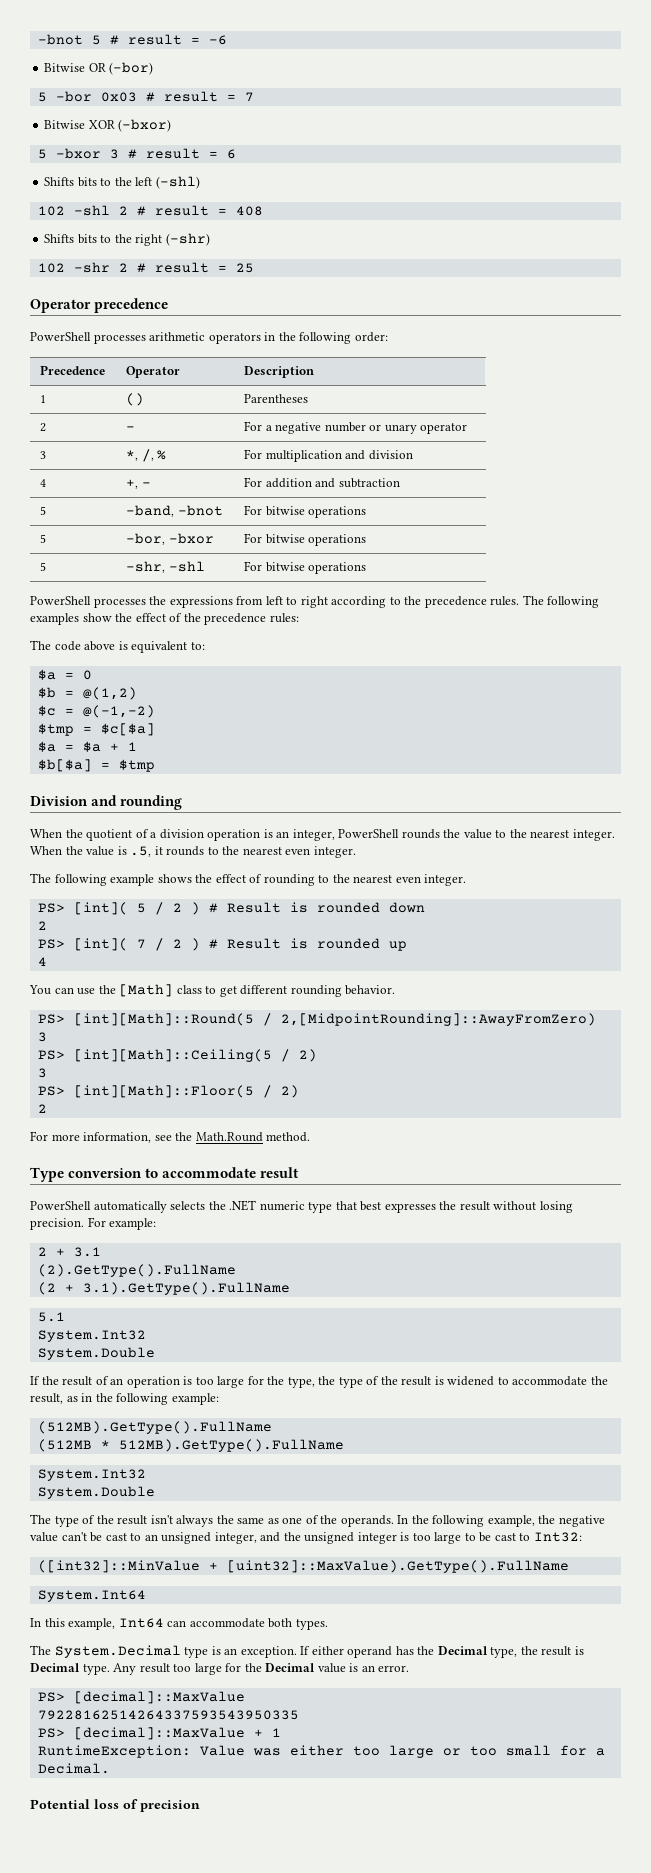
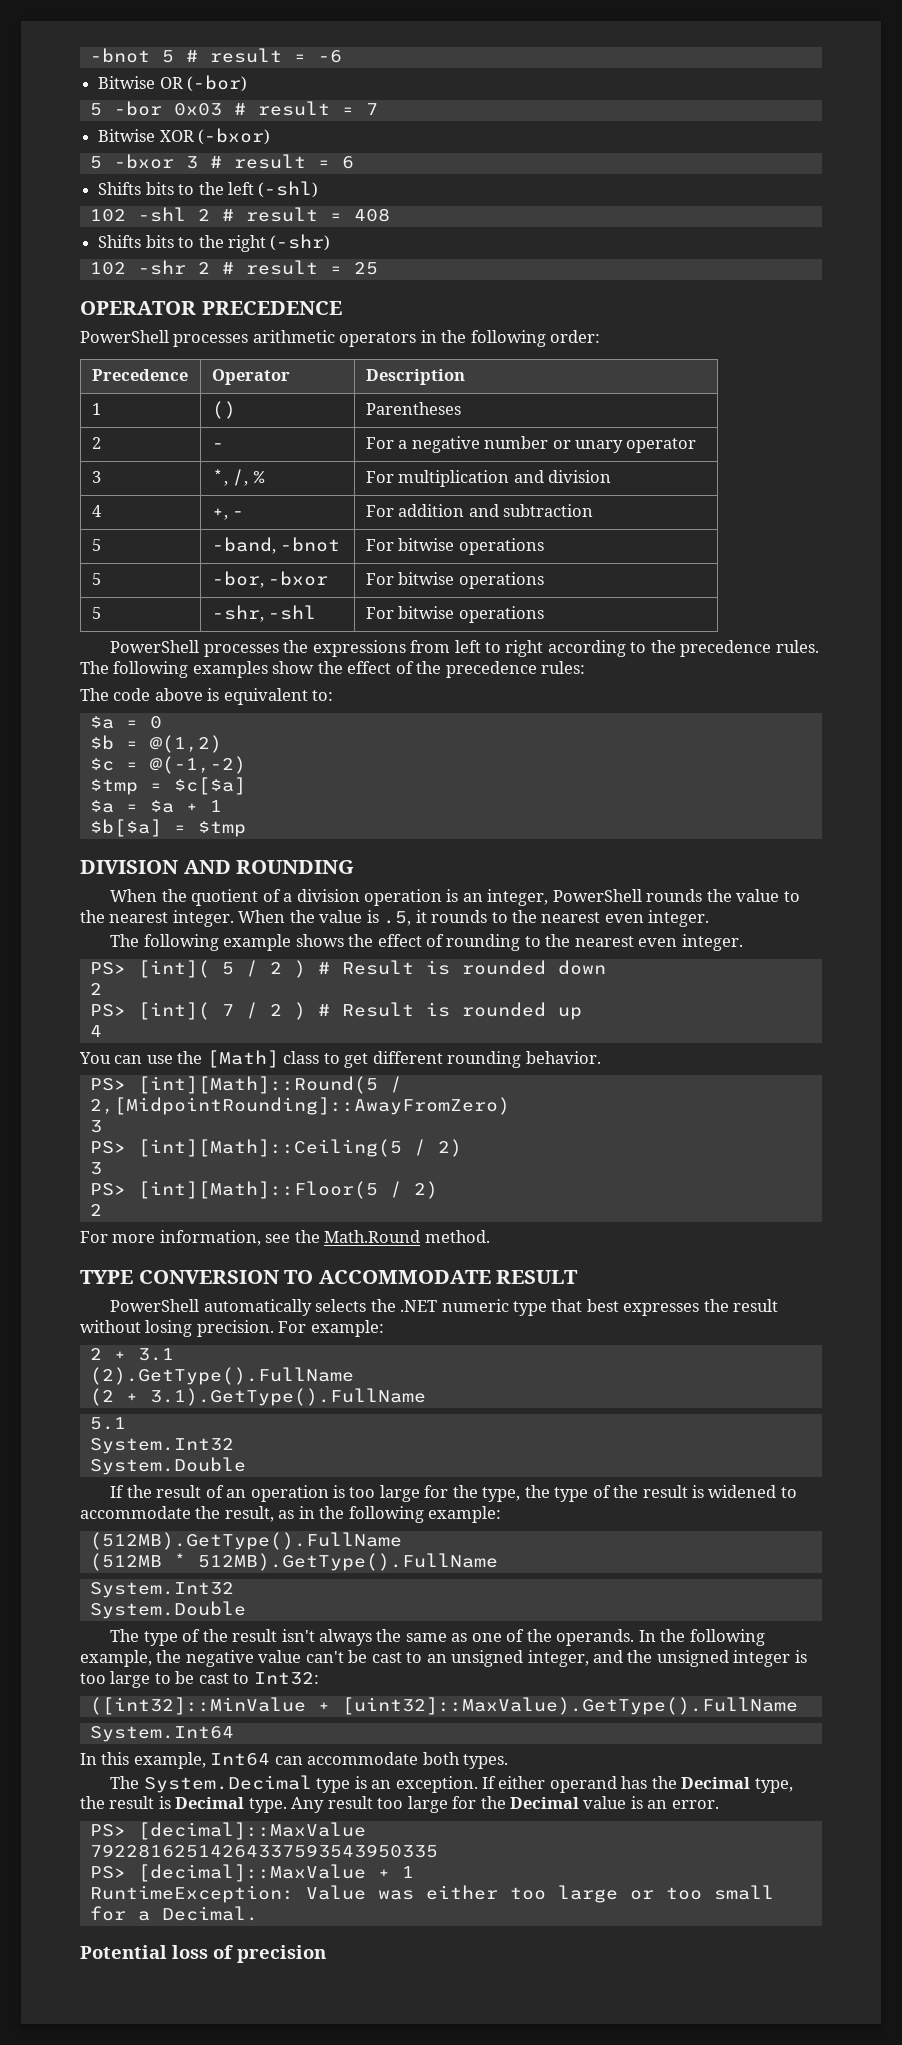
[30,298,169,313] Operator precedence -> [80,301,342,315] OPERATOR PRECEDENCE
[30,795,183,810] Division and rounding -> [80,860,355,874] DIVISION AND ROUNDING
[30,1167,300,1182] Type conversion to accommodate result -> [80,1270,579,1284] TYPE CONVERSION TO ACCOMMODATE RESULT

